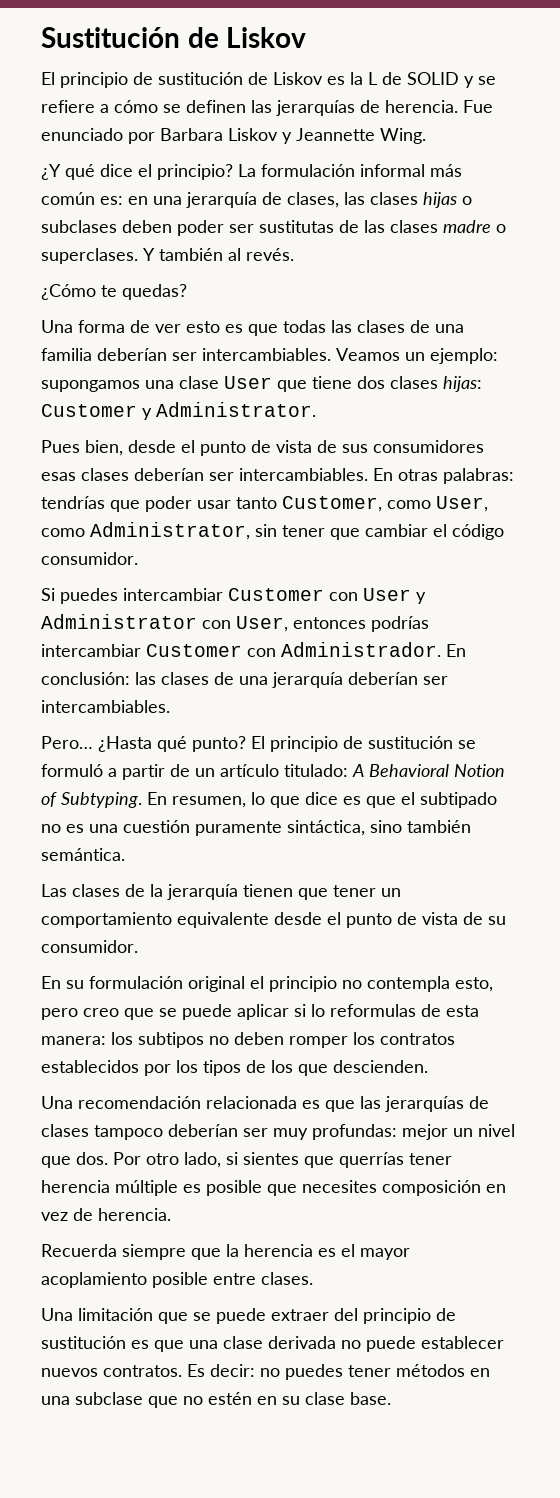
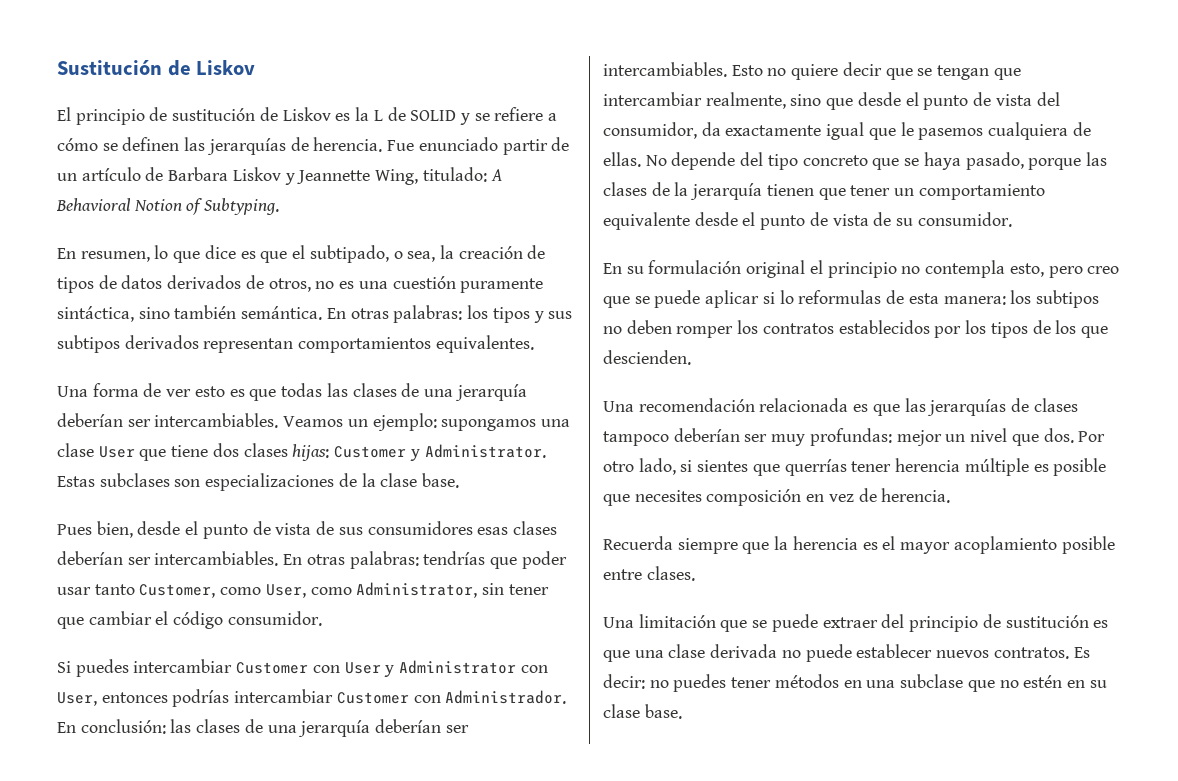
[128,128,426,144] [41,164,462,180] [41,192,472,208] [41,220,506,236] [41,248,294,264] [41,284,187,300] por Barbara Liskov y Jeannette Wing. // ¿Y qué dice el principio? La formulación informal más común es: en una jerarquía de clases, las clases hijas o subclases deben poder ser sustitutas de las clases madre o superclases. Y también al revés. // ¿Cómo te quedas? -> [502,137,570,155] [57,167,502,185] [56,198,280,215] [57,245,546,263] [57,275,544,293] [57,305,573,323] [57,335,534,353] partir de un artículo de Barbara Liskov y Jeannette Wing, titulado: A Behavioral Notion of Subtyping. // En resumen, lo que dice es que el subtipado, o sea, la creación de tipos de datos derivados de otros, no es una cuestión puramente sintáctica, sino también semántica. En otras palabras: los tipos y sus subtipos derivados representan comportamientos equivalentes.
[41,348,92,361] familia -> [454,384,527,401] jerarquía
(316, 409) none -> [57,473,460,491] Estas subclases son especializaciones de la clase base.
[41,736,476,752] [41,764,505,780] [41,792,497,808] [41,820,471,836] [41,848,125,861] [41,884,67,897] // Pero… ¿Hasta qué punto? El principio de sustitución se formuló a partir de un artículo titulado: A Behavioral Notion of Subtyping. En resumen, lo que dice es que el subtipado no es una cuestión puramente sintáctica, sino también semántica. // Las -> [731,62,1021,80] [603,92,1060,110] [603,122,1091,140] [603,152,1107,170] Esto no quiere decir que se tengan que intercambiar realmente, sino que desde el punto de vista del consumidor, da exactamente igual que le pasemos cualquiera de ellas. No depende del tipo concreto que se haya pasado, porque las

